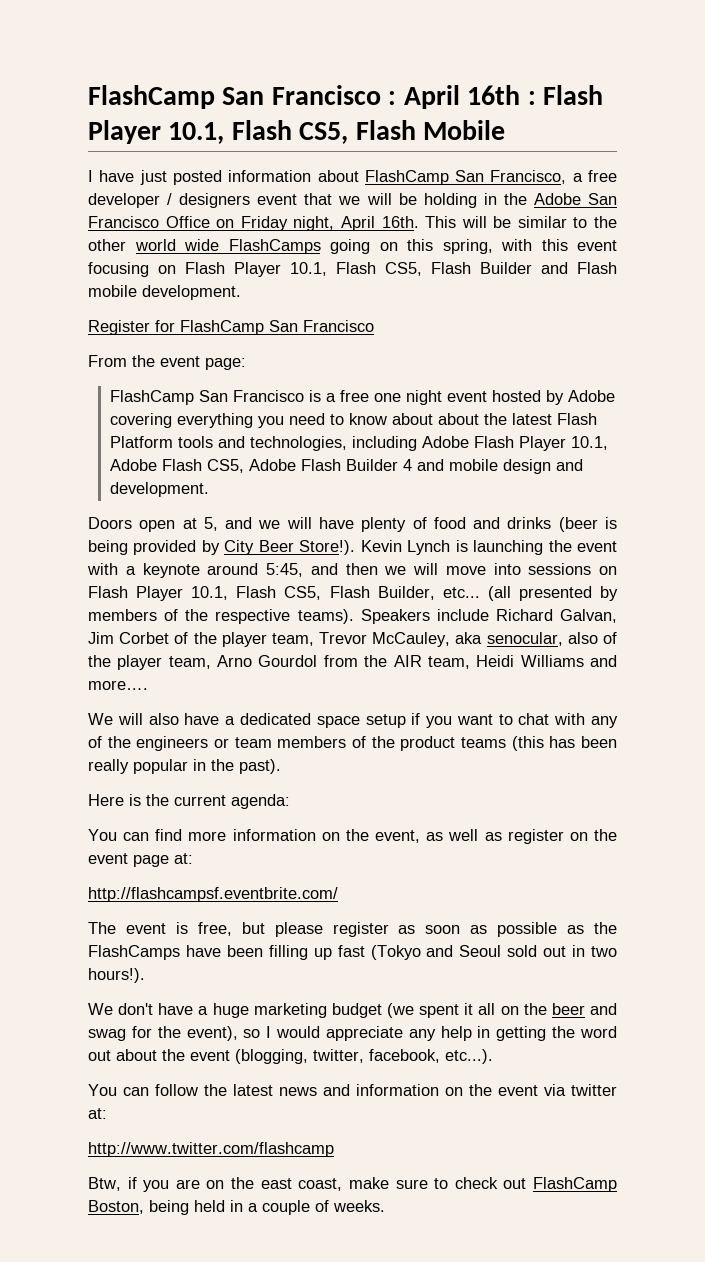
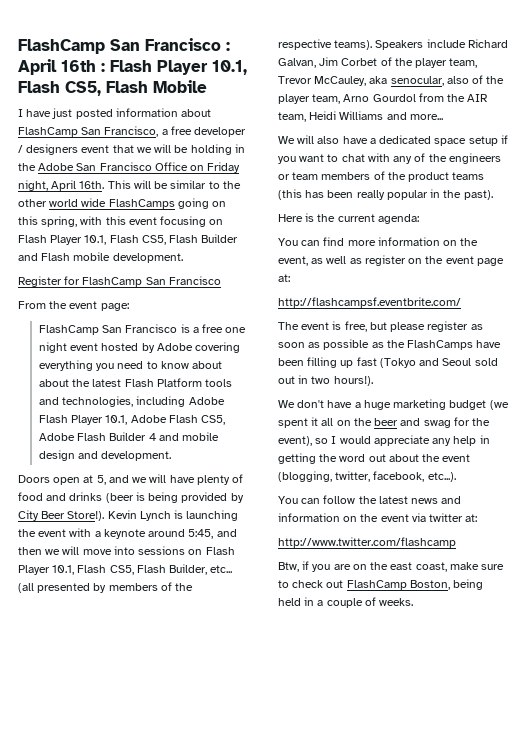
[88,680,148,690] more…. -> [409,114,443,120] more...

